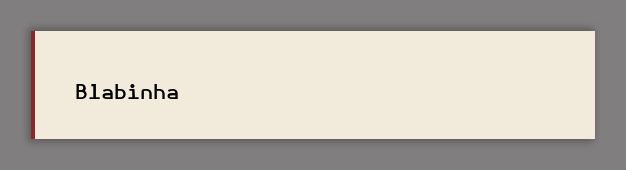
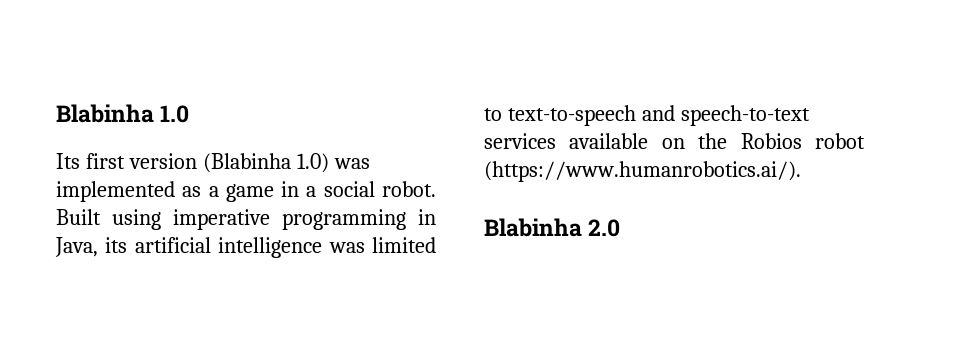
[75,84,179,99] Blabinha -> [56,104,190,123] [56,153,370,173] [56,181,436,202] [56,209,436,230] [55,237,436,258] [484,105,810,126] [484,133,865,149] [484,161,801,182] [484,218,621,237] Blabinha 1.0 // Its first version (Blabinha 1.0) was implemented as a game in a social robot. Built using imperative programming in Java, its artificial intelligence was limited to text-to-speech and speech-to-text services available on the Robios robot (https://www.humanrobotics.ai/). // Blabinha 2.0

